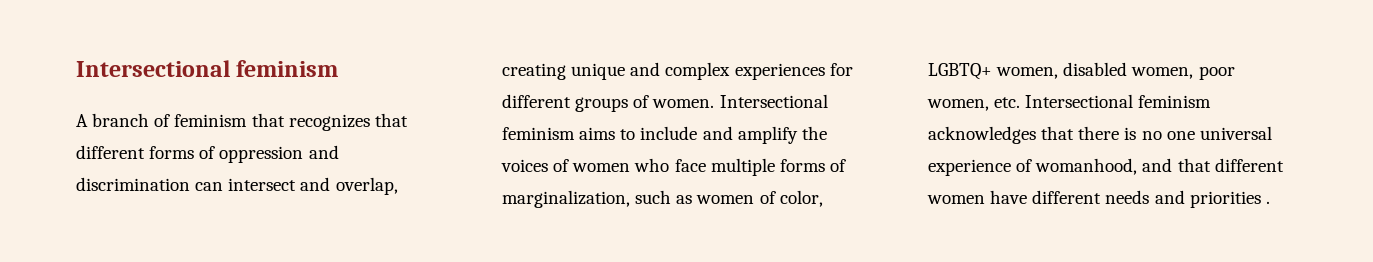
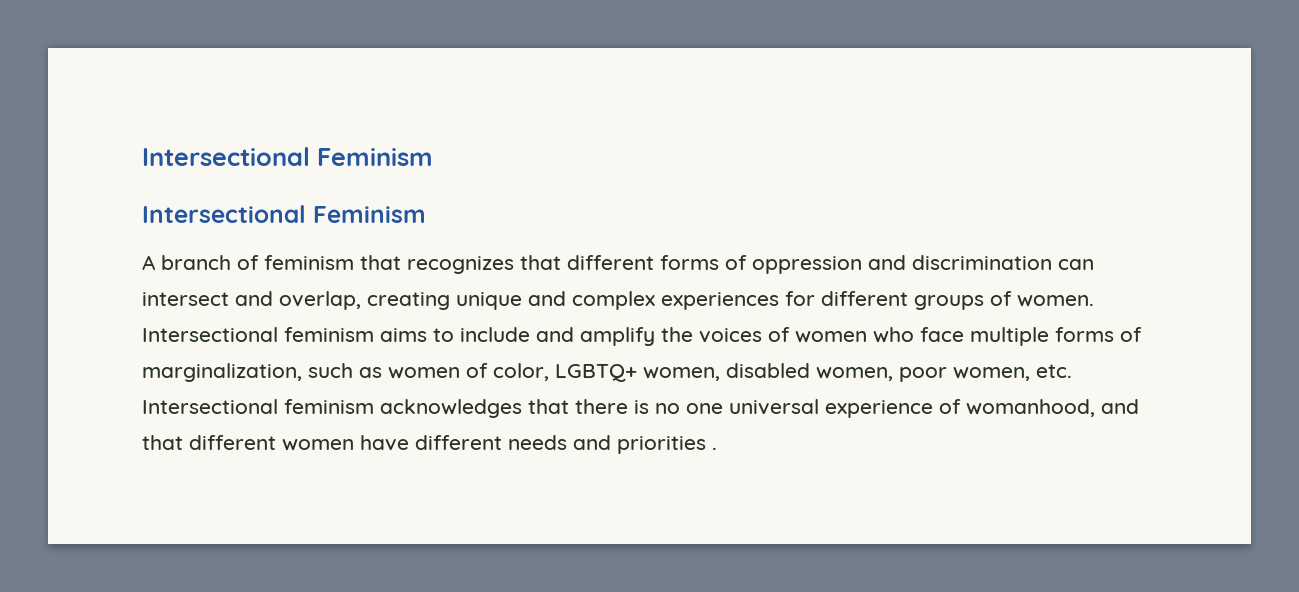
[76,60,339,77] Intersectional feminism -> [142,147,433,166] [142,205,426,223] Intersectional Feminism // Intersectional Feminism

